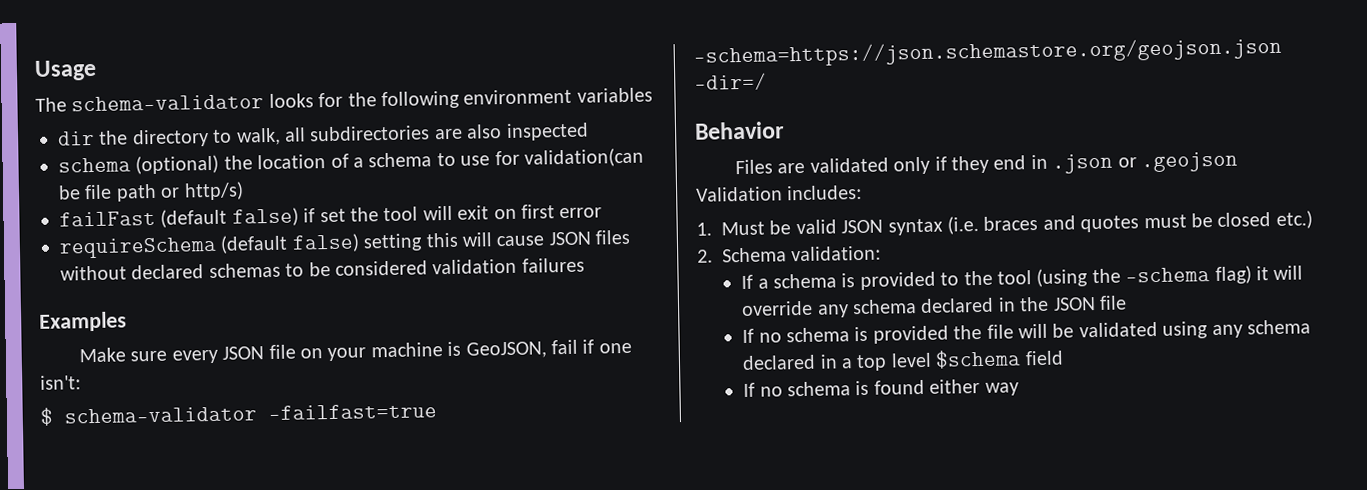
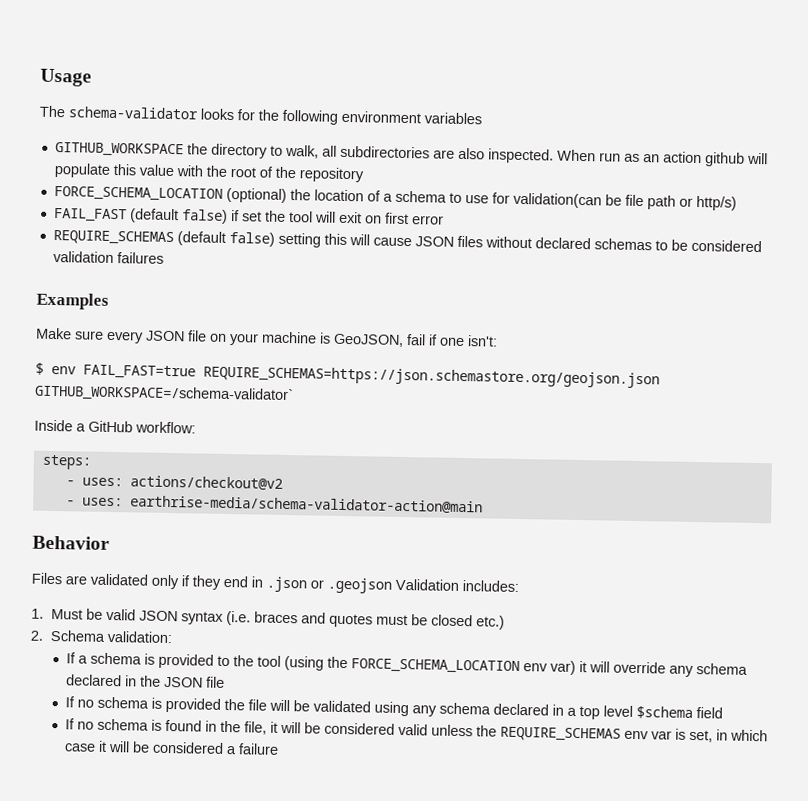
[57,130,95,146] dir -> [54,141,184,158] GITHUB_WORKSPACE
[505,122,589,141] [58,157,131,173] inspected // schema -> [487,148,768,167] [53,162,364,183] [53,185,223,202] inspected. When run as an action github will populate this value with the root of the repository // FORCE_SCHEMA_LOCATION
[59,210,156,227] failFast -> [53,207,127,223] FAIL_FAST
[59,236,217,259] requireSchema -> [52,229,174,246] REQUIRE_SCHEMAS
[64,403,437,424] [693,36,1282,68] [694,72,767,91] schema-validator -failfast=true -schema=https://json.schemastore.org/geojson.json -dir=/ -> [51,364,660,389] [34,384,294,404] [34,419,196,434] [41,454,92,470] [65,475,283,491] [65,495,483,515] env FAIL_FAST=true REQUIRE_SCHEMAS=https://json.schemastore.org/geojson.json GITHUB_WORKSPACE=/schema-validator` // Inside a GitHub workflow: // steps: // - uses: actions/checkout@v2 // - uses: earthrise-media/schema-validator-action@main
[1125,265,1252,285] -schema flag) -> [350,658,576,675] FORCE_SCHEMA_LOCATION env var)
[929,378,1019,396] either way -> [204,720,768,743] [63,740,279,755] in the file, it will be considered valid unless the REQUIRE_SCHEMAS env var is set, in which case it will be considered a failure

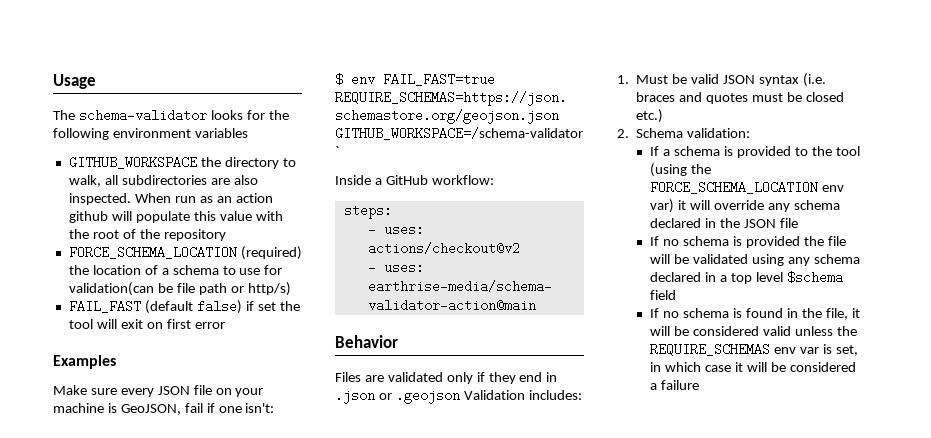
[225,187,287,203] (optional) -> [240,246,302,260] (required)
[52,229,762,253] [52,250,164,264] // REQUIRE_SCHEMAS (default false) setting this will cause JSON files without declared schemas to be considered validation failures -> (225, 325) none

